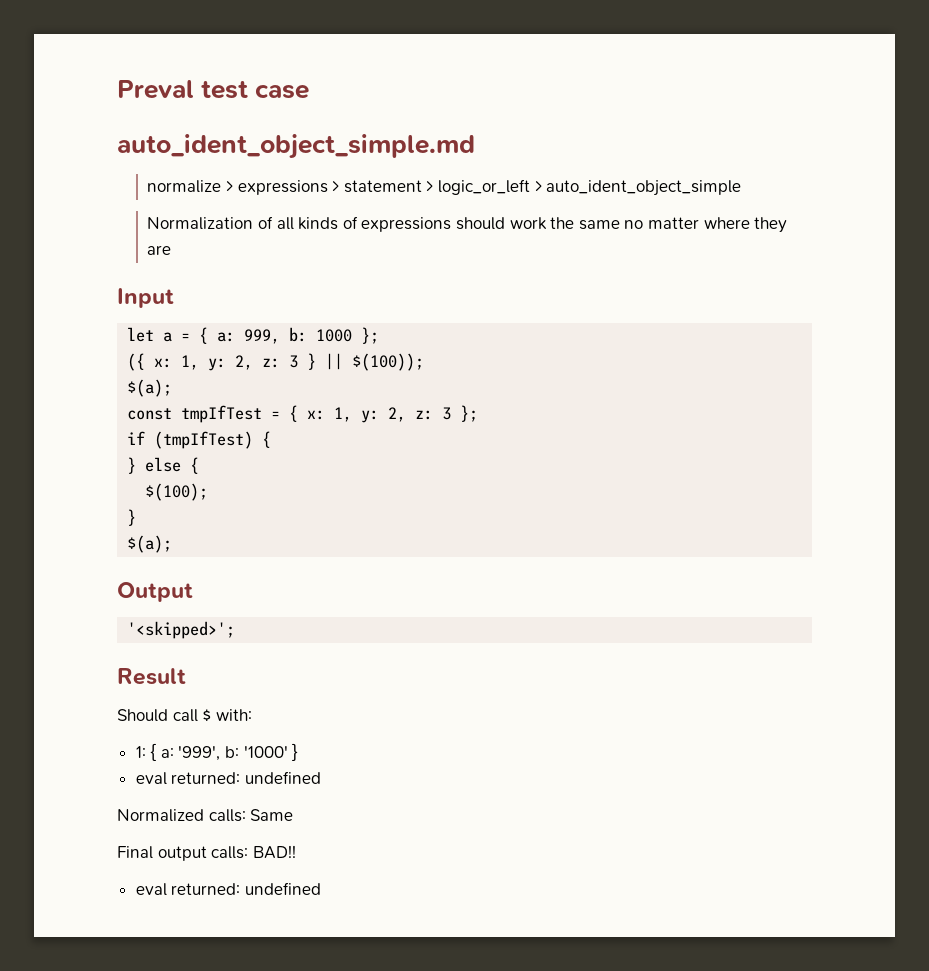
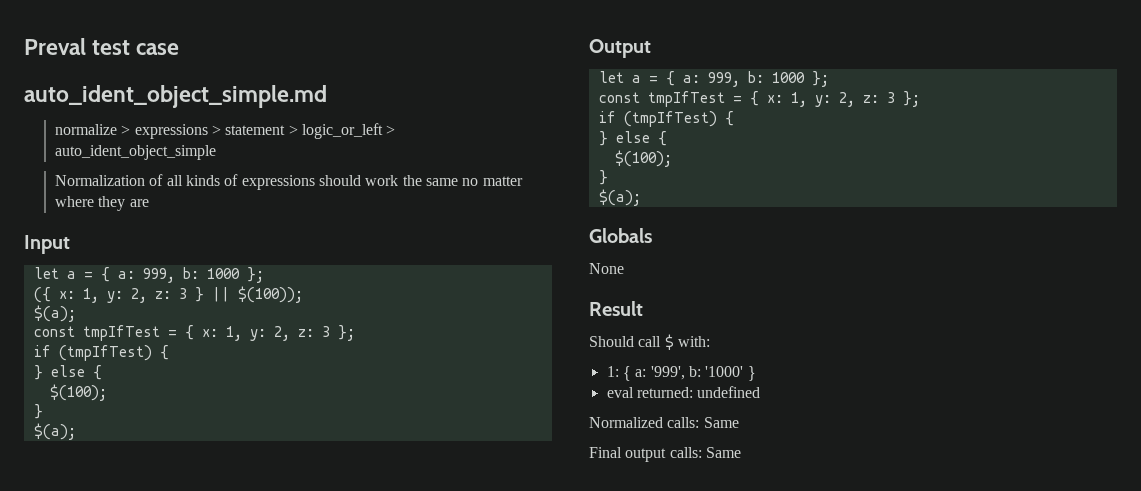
[127,621,236,639] '<skipped>'; -> [598,71,829,87] [598,91,920,107] [598,111,734,127] [598,131,667,146] [614,150,672,167] [598,170,608,185] [598,189,641,206] [589,228,652,243] [589,263,624,274] let a = { a: 999, b: 1000 }; // const tmpIfTest = { x: 1, y: 2, z: 3 }; // if (tmpIfTest) { // } else { // $(100); // } // $(a); // Globals // None
[252,845,296,859] [135,882,321,896] BAD!! // eval returned: undefined -> [705,447,741,458] Same

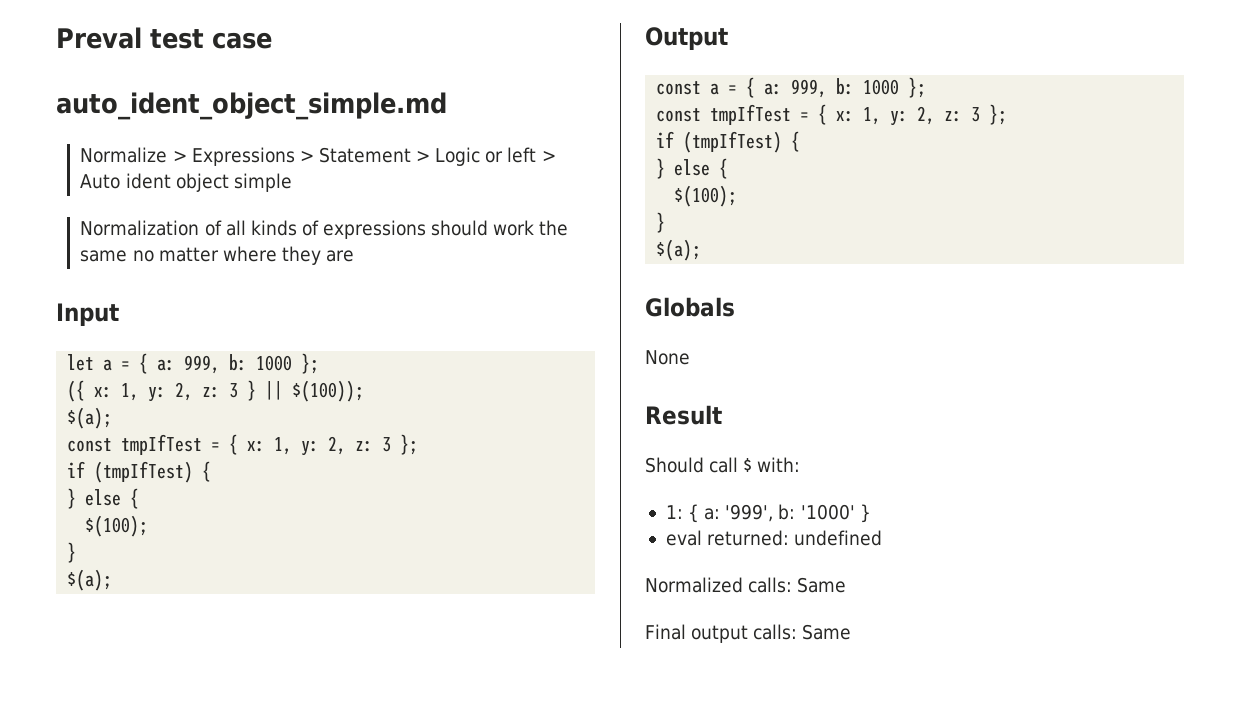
[55,123,396,139] [55,145,217,160] normalize > expressions > statement > logic_or_left > auto_ident_object_simple -> [80,147,556,166] [80,173,292,192] Normalize > Expressions > Statement > Logic or left > Auto ident object simple
[598,71,624,83] let -> [656,81,702,95] const

